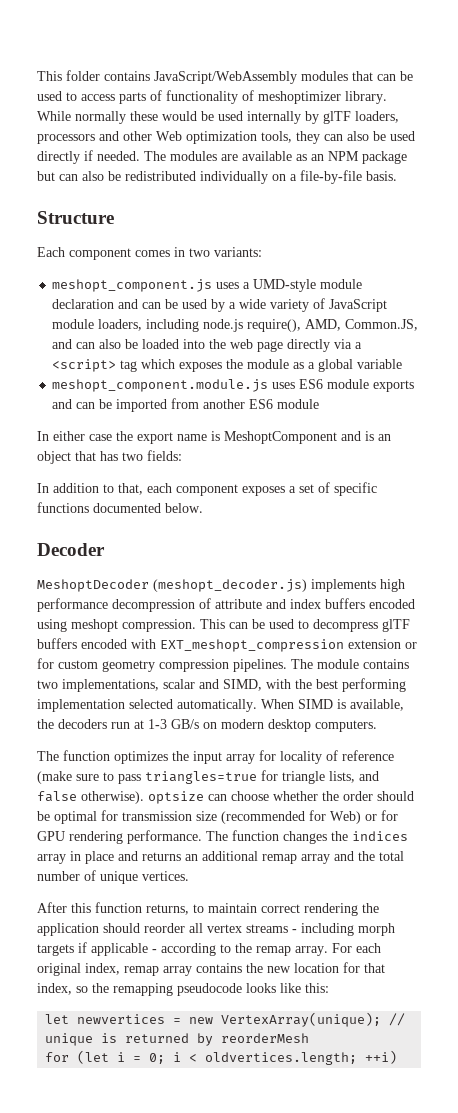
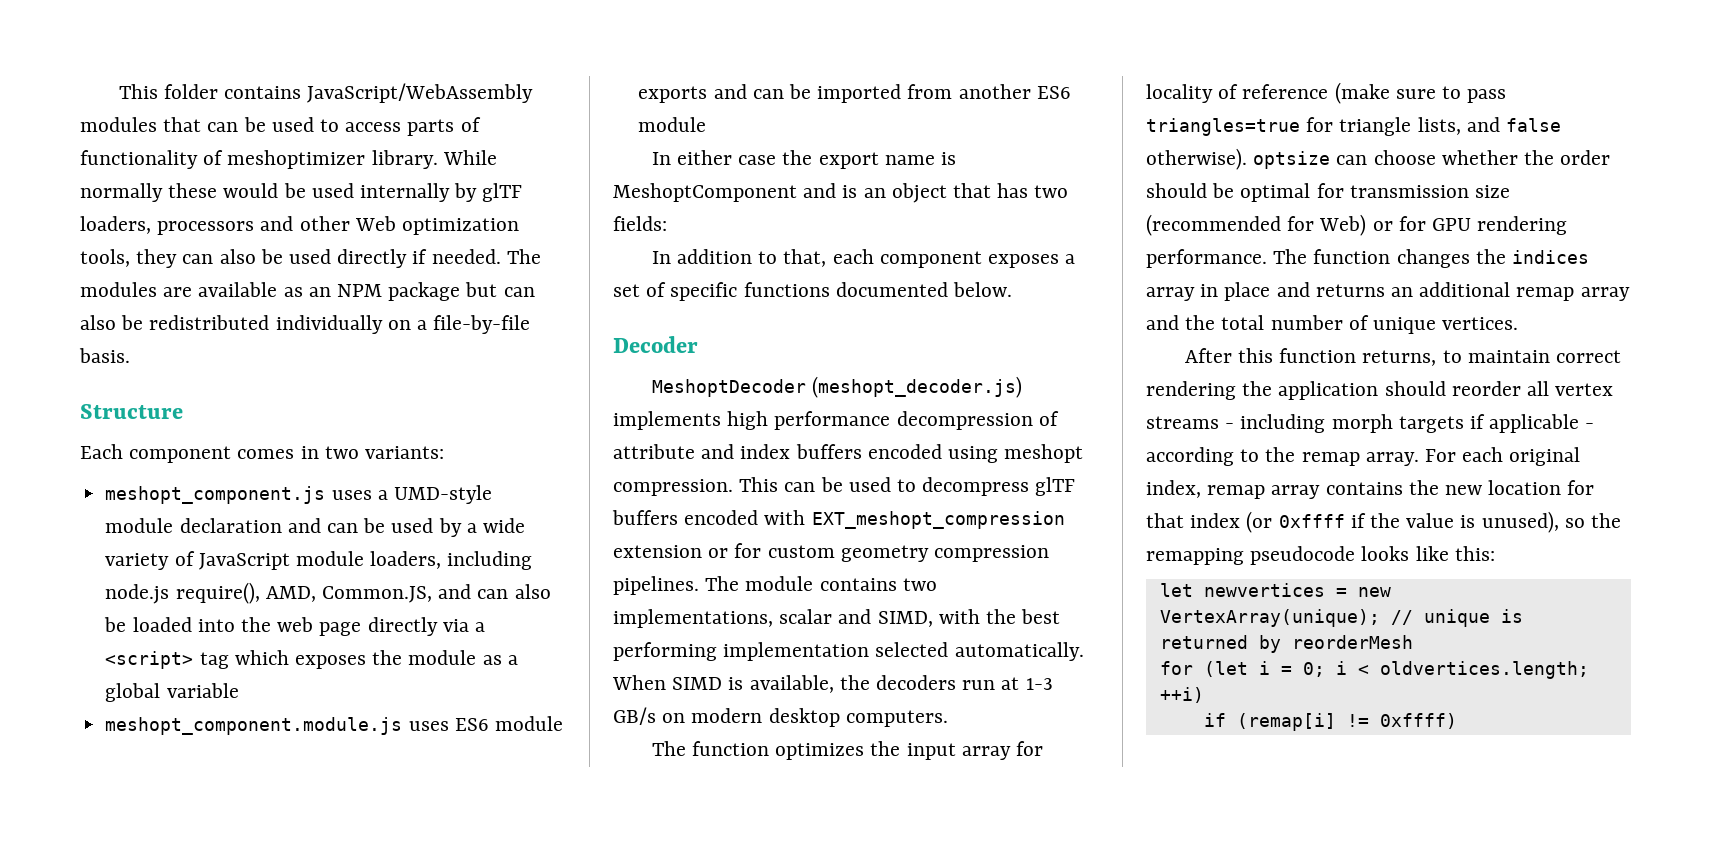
[37,983,72,995] index, -> [1190,511,1559,533] index (or 0xffff if the value is unused),
(398, 1057) none -> [1203,713,1457,731] // if (remap[i] != 0xffff)

